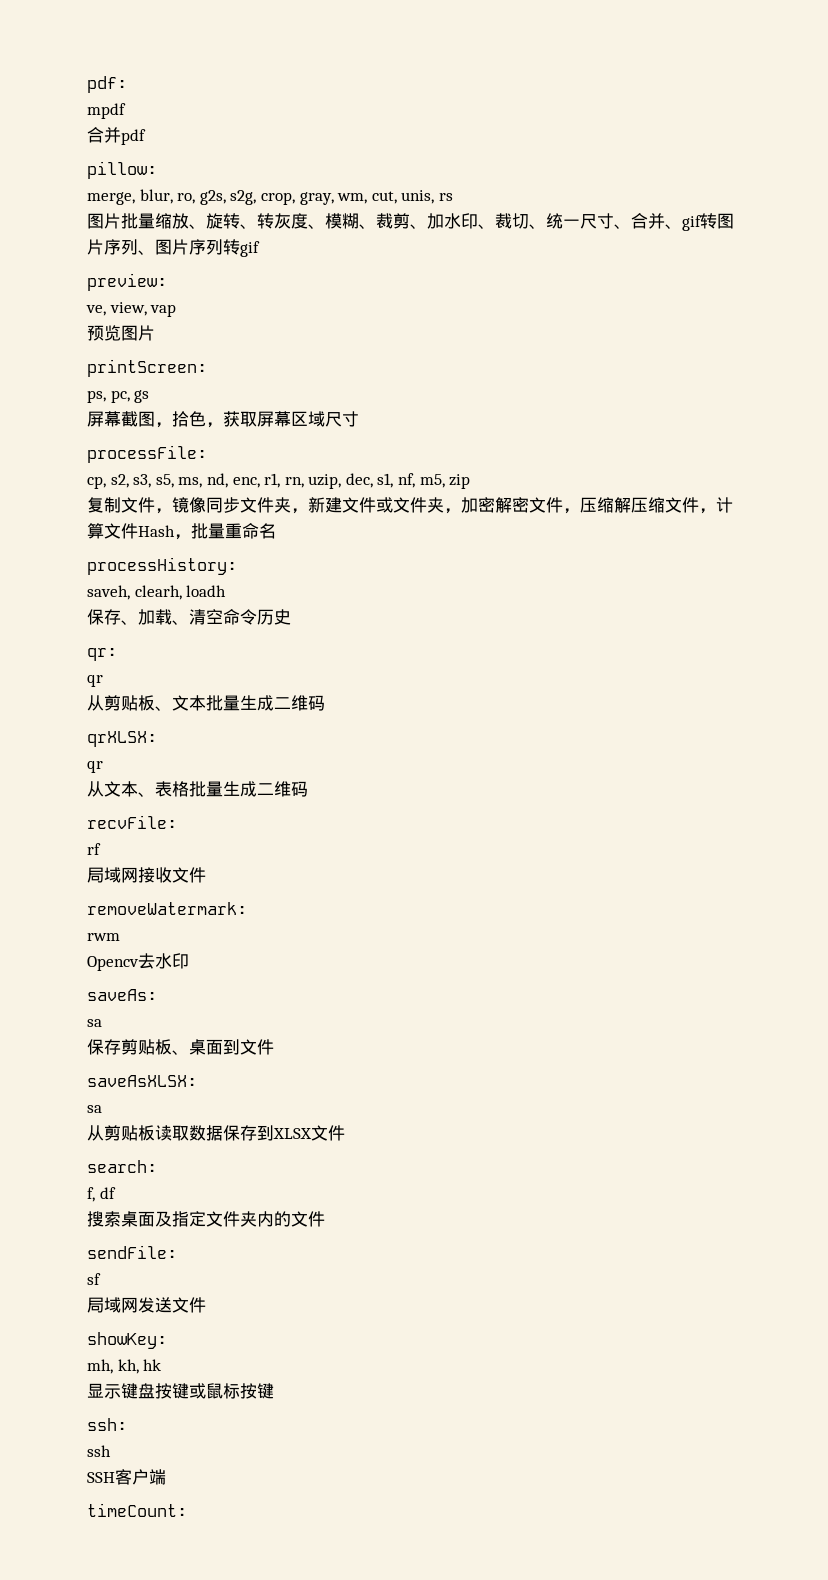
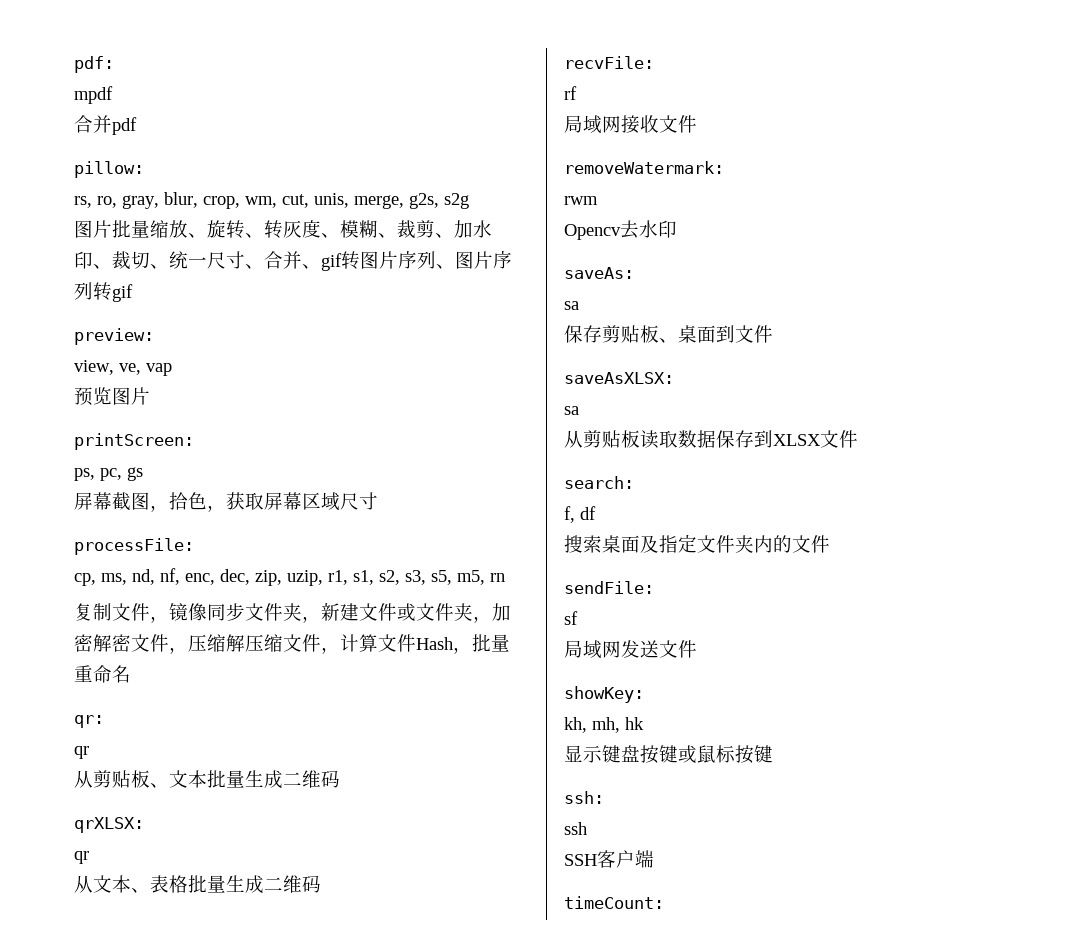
[87,189,453,205] merge, blur, ro, g2s, s2g, crop, gray, wm, cut, unis, rs -> [74,192,469,209] rs, ro, gray, blur, crop, wm, cut, unis, merge, g2s, s2g
[86,302,147,316] ve, view, -> [74,360,141,375] view, ve,
[110,473,471,489] s2, s3, s5, ms, nd, enc, r1, rn, uzip, dec, s1, nf, m5, zip -> [101,568,505,586] ms, nd, nf, enc, dec, zip, uzip, r1, s1, s2, s3, s5, m5, rn
[87,557,237,575] [87,585,227,600] [87,609,291,625] // processHistory: // saveh, clearh, loadh // 保存、加载、清空命令历史 -> (131, 674) none
[87,1359,139,1374] mh, kh, -> [564,717,620,733] kh, mh,

